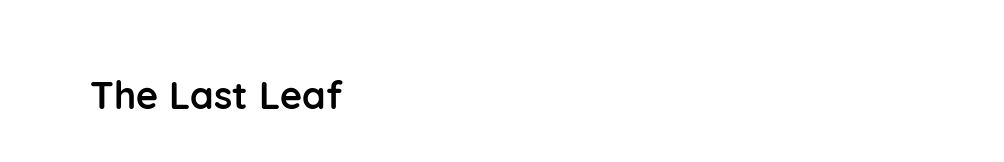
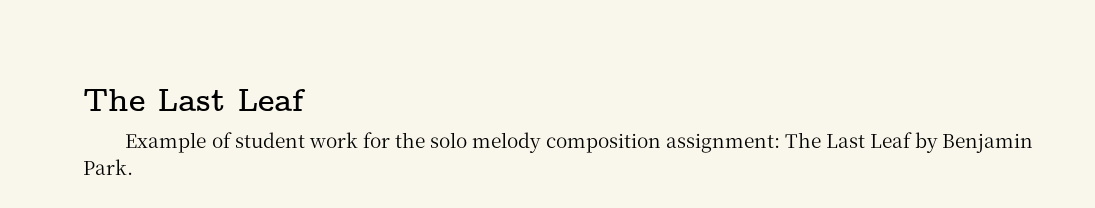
[90,80,343,109] The Last Leaf -> [83,89,306,111] [125,132,1034,153] [83,159,133,175] The Last Leaf // Example of student work for the solo melody composition assignment: The Last Leaf by Benjamin Park.

